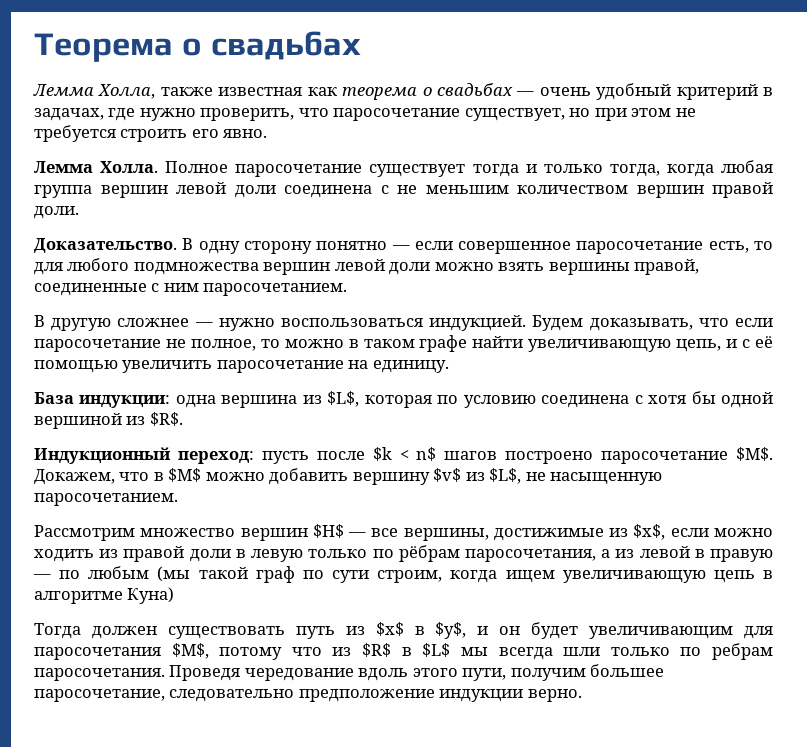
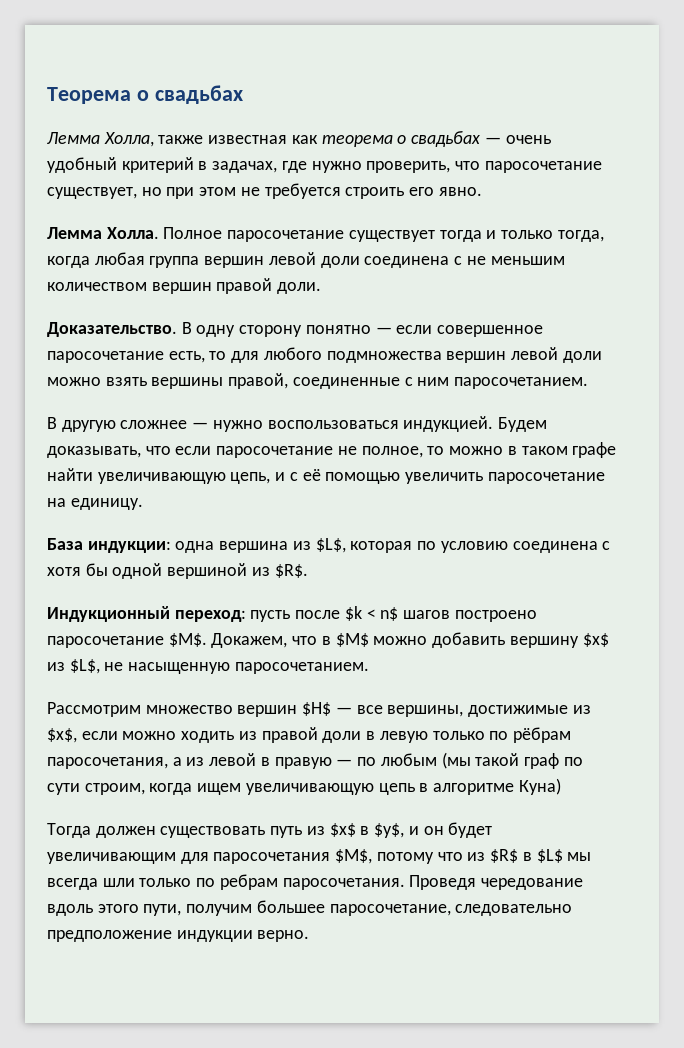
[433,468,462,482] $v$ -> [582,633,609,647] $x$

